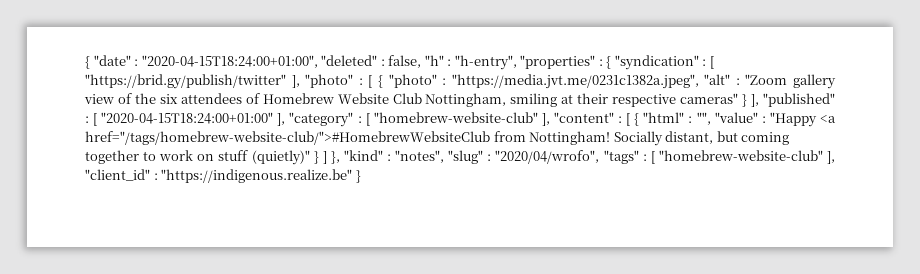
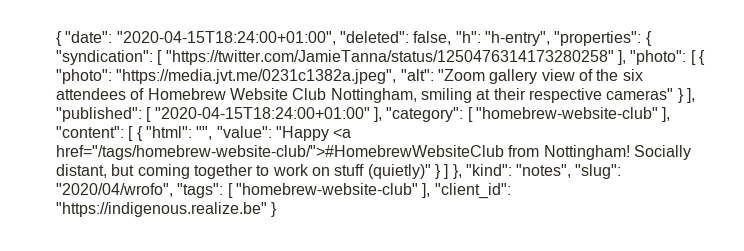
[85,55,714,70] [85,74,740,89] { "date" : "2020-04-15T18:24:00+01:00", "deleted" : false, "h" : "h-entry", "properties" : { "syndication" : [ "https://brid.gy/publish/twitter" ], "photo" : [ { "photo" : "https://media.jvt.me/0231c1382a.jpeg", "alt" : -> [56,31,652,46] [56,50,705,65] [56,69,434,84] { "date": "2020-04-15T18:24:00+01:00", "deleted": false, "h": "h-entry", "properties": { "syndication": [ "https://twitter.com/JamieTanna/status/1250476314173280258" ], "photo": [ { "photo": "https://media.jvt.me/0231c1382a.jpeg", "alt":
[762,93,835,107] [85,116,89,123] "published" : -> [56,107,142,122] "published":
[289,112,766,127] "category" : [ "homebrew-website-club" ], "content" : [ { "html" : "", "value" : -> [386,107,671,122] [56,126,272,141] "category": [ "homebrew-website-club" ], "content": [ { "html": "", "value":
[343,150,836,164] [85,169,158,181] "kind" : "notes", "slug" : "2020/04/wrofo", "tags" : [ "homebrew-website-club" ], "client_id" : -> [465,164,622,179] [56,183,511,199] "kind": "notes", "slug": "2020/04/wrofo", "tags": [ "homebrew-website-club" ], "client_id":

